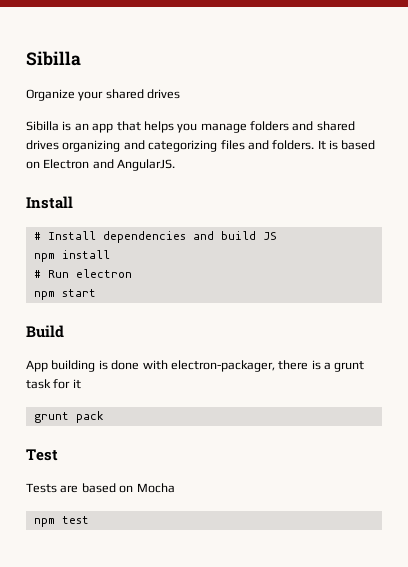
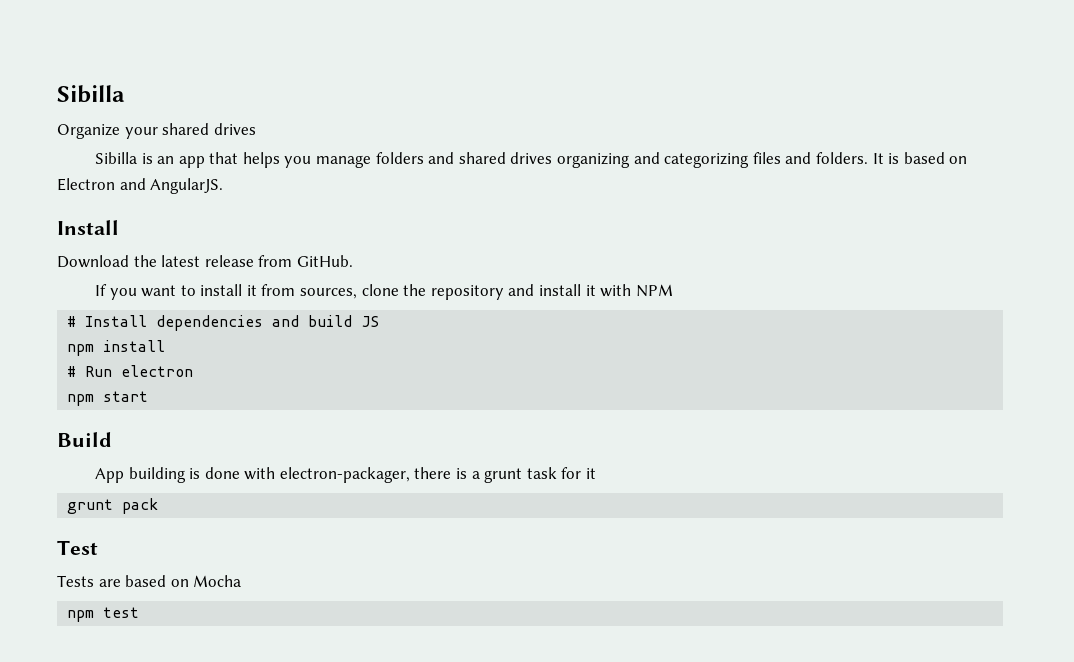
(73, 202) none -> [57,255,353,268] [94,284,673,300] // Download the latest release from GitHub. // If you want to install it from sources, clone the repository and install it with NPM

